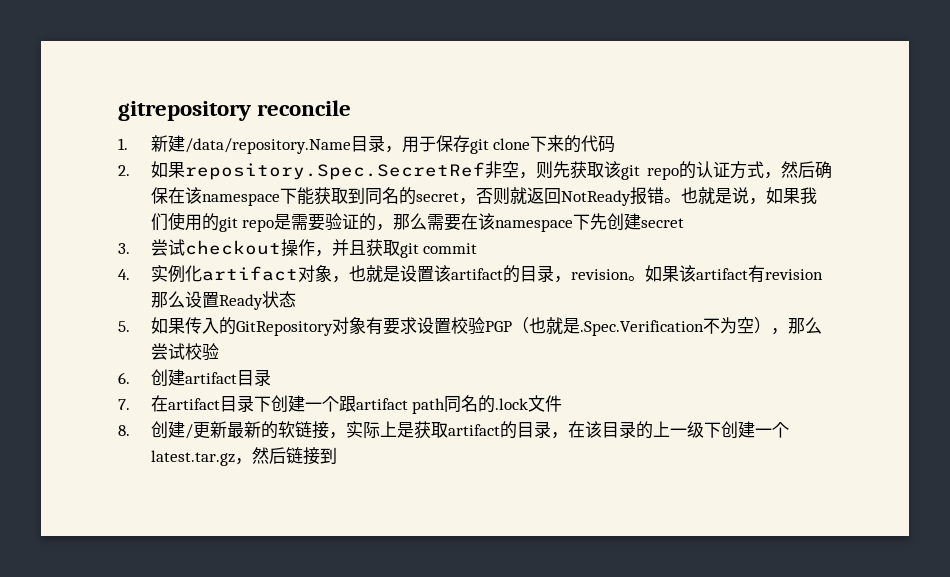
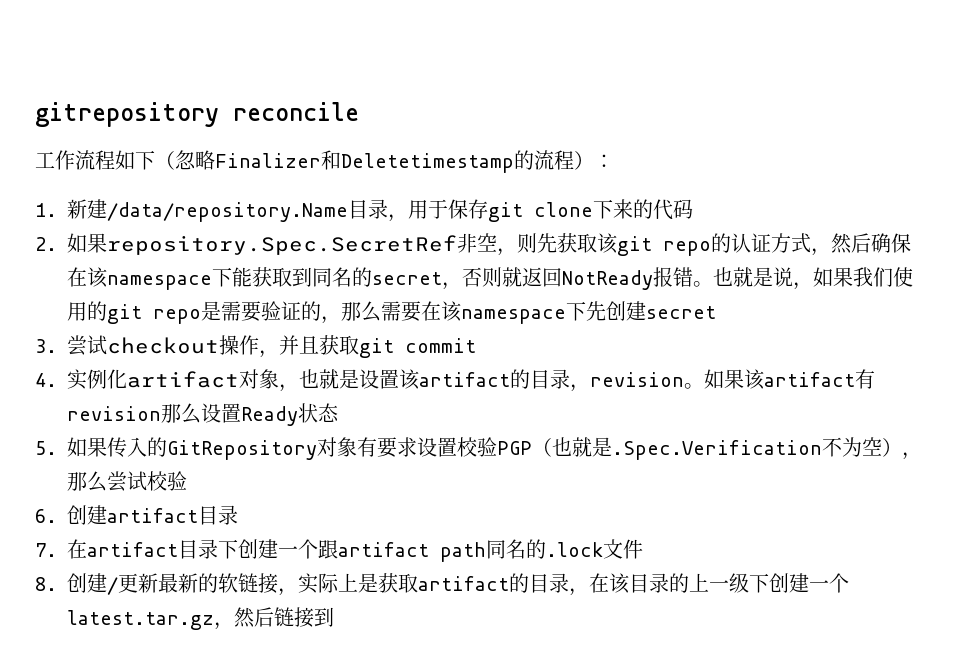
(352, 108) none -> [35,150,614,173] // 工作流程如下（忽略Finalizer和Deletetimestamp的流程）：

